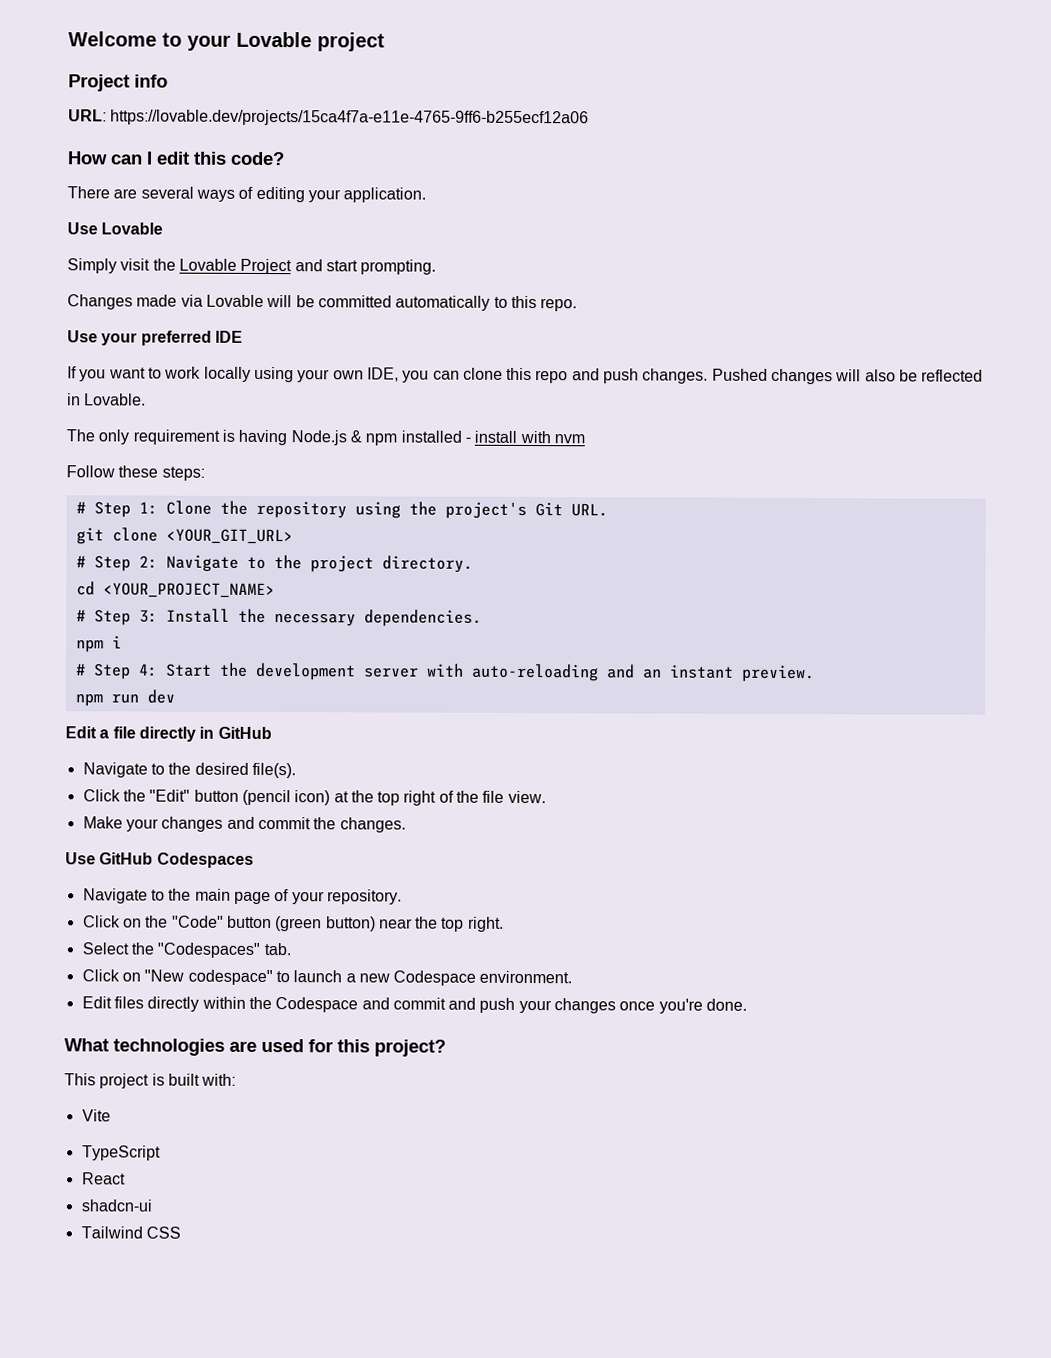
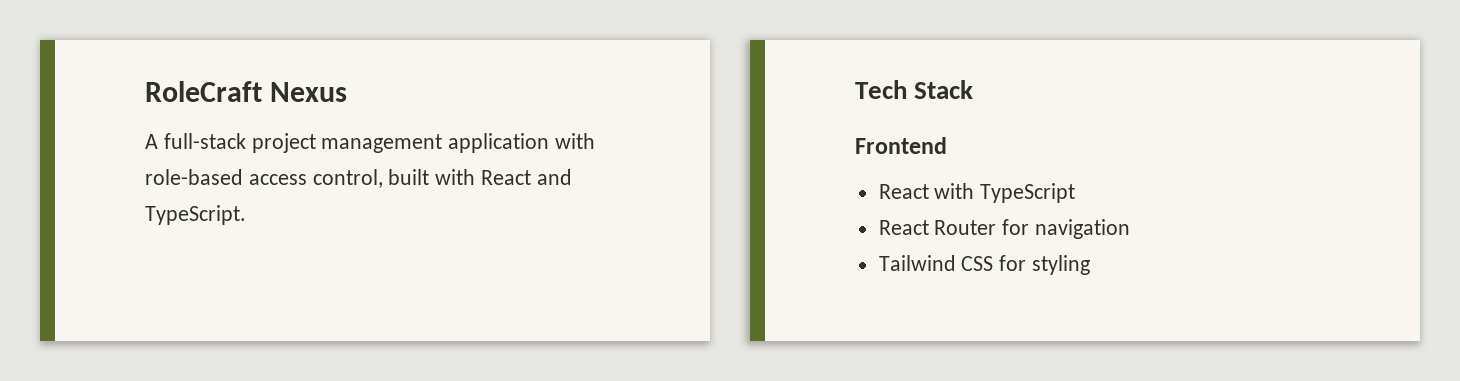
[68,31,385,52] [68,74,168,92] [68,109,590,127] [67,151,285,166] [67,186,427,203] [67,222,164,235] [67,258,437,275] [67,294,578,312] [67,330,243,346] [67,366,984,385] [67,393,147,406] [66,429,585,446] [66,465,205,481] [75,500,608,520] [75,527,293,545] [75,554,473,573] [75,581,275,599] [75,608,482,627] [75,635,122,653] [75,662,815,683] [74,689,175,707] [65,726,272,742] [82,762,296,779] [82,789,546,806] [82,816,406,833] [65,852,254,868] [82,888,402,905] [82,915,504,932] [81,942,291,958] [81,969,573,986] [81,996,748,1014] [64,1038,446,1057] [64,1073,237,1089] [81,1109,111,1122] Welcome to your Lovable project // Project info // URL: https://lovable.dev/projects/15ca4f7a-e11e-4765-9ff6-b255ecf12a06 // How can I edit this code? // There are several ways of editing your application. // Use Lovable // Simply visit the Lovable Project and start prompting. // Changes made via Lovable will be committed automatically to this repo. // Use your preferred IDE // If you want to work locally using your own IDE, you can clone this repo and push changes. Pushed changes will also be reflected in Lovable. // The only requirement is having Node.js & npm installed - install with nvm // Follow these steps: // # Step 1: Clone the repository using the project's Git URL. // git clone <YOUR_GIT_URL> // # Step 2: Navigate to the project directory. // cd <YOUR_PROJECT_NAME> // # Step 3: Install the necessary dependencies. // npm i // # Step 4: Start the development server with auto-reloading and an instant preview. // npm run dev // Edit a file directly in GitHub // Navigate to the desired file(s). // Click the "Edit" button (pencil icon) at the top right of the file view. // Make your changes and commit the changes. // Use GitHub Codespaces // Navigate to the main page of your repository. // Click on the "Code" button (green button) near the top right. // Select the "Codespaces" tab. // Click on "New codespace" to launch a new Codespace environment. // Edit files directly within the Codespace and commit and push your changes once you're done. // What technologies are used for this project? // This project is built with: // Vite // -> [145,81,348,102] [145,133,596,153] [145,169,572,188] [145,205,246,225] [855,80,974,99] [855,137,947,154] [878,183,975,199] RoleCraft Nexus // A full-stack project management application with role-based access control, built with React and TypeScript. // Tech Stack // Frontend // React with
[80,1199,152,1212] // shadcn-ui -> [934,219,1131,239] Router for navigation
(181, 1232) none -> [999,255,1091,275] for styling

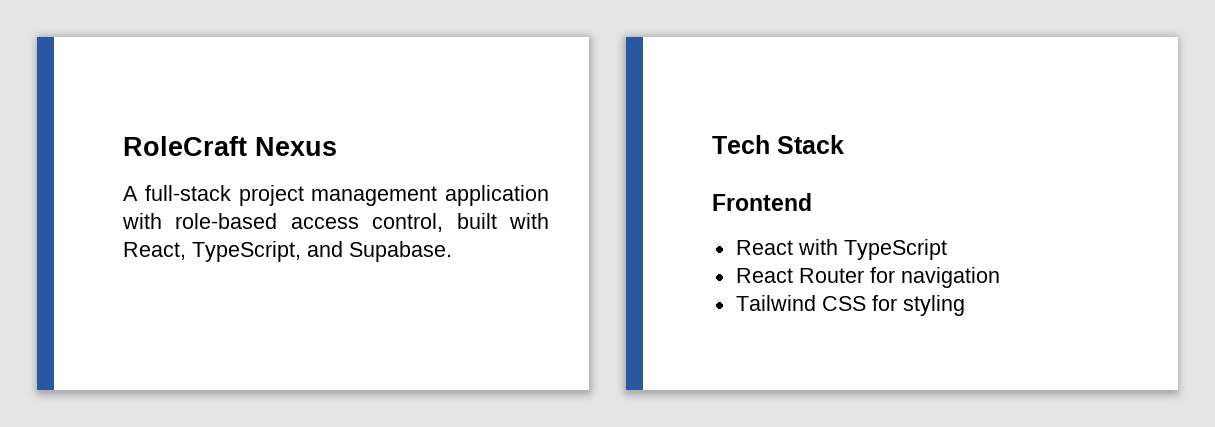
[481,169,572,185] [145,205,246,225] React and TypeScript. -> [123,241,452,262] React, TypeScript, and Supabase.

